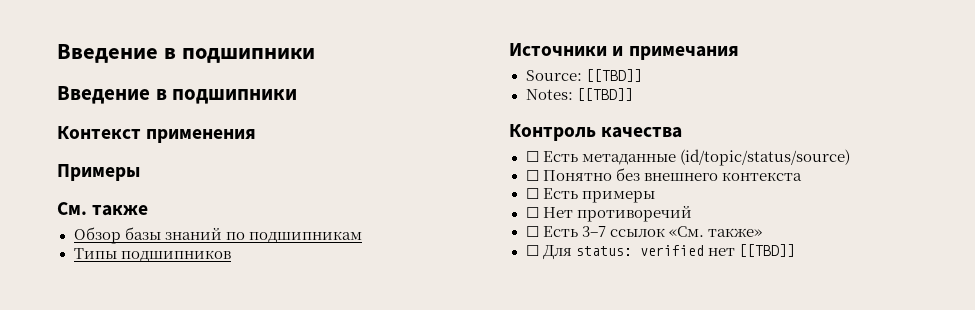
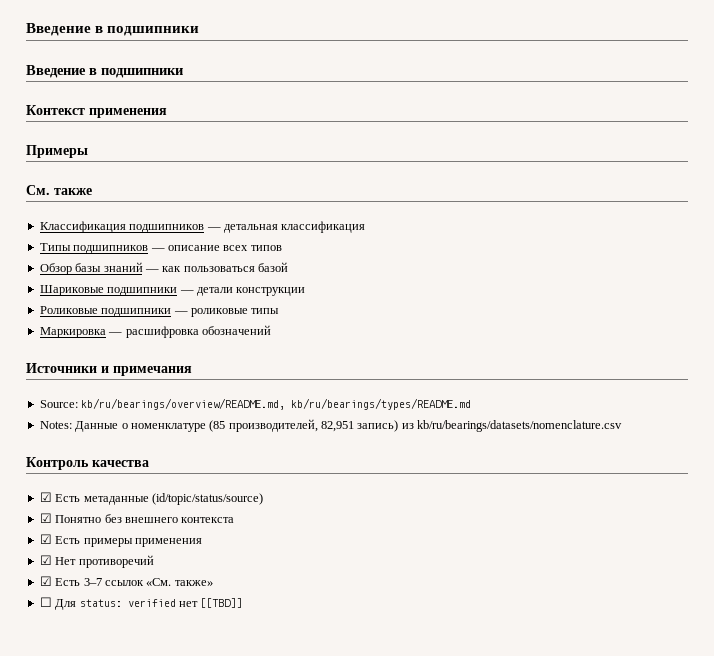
[73,227,362,244] [73,248,231,262] Обзор базы знаний по подшипникам // Типы подшипников -> [39,221,366,233] [39,243,282,254] [39,262,288,275] [39,285,306,296] [39,306,280,317] [39,325,271,338] Классификация подшипников — детальная классификация // Типы подшипников — описание всех типов // Обзор базы знаний — как пользоваться базой // Шариковые подшипники — детали конструкции // Роликовые подшипники — роликовые типы // Маркировка — расшифровка обозначений
[585,69,642,82] [[TBD]] -> [81,398,472,410] kb/ru/bearings/overview/README.md, kb/ru/bearings/types/README.md
[576,88,633,101] [[TBD]] -> [75,419,623,432] Данные о номенклатуре (85 производителей, 82,951 запись) из kb/ru/bearings/datasets/nomenclature.csv
[525,151,539,162] ☐ -> [39,492,52,502] ☑
[525,170,539,181] ☐ -> [39,513,52,523] ☑
[525,188,539,199] ☐ -> [39,534,52,544] ☑
[525,207,539,218] // ☐ -> [134,538,202,547] [39,555,52,565] применения // ☑
[525,226,539,237] ☐ -> [39,576,52,586] ☑

